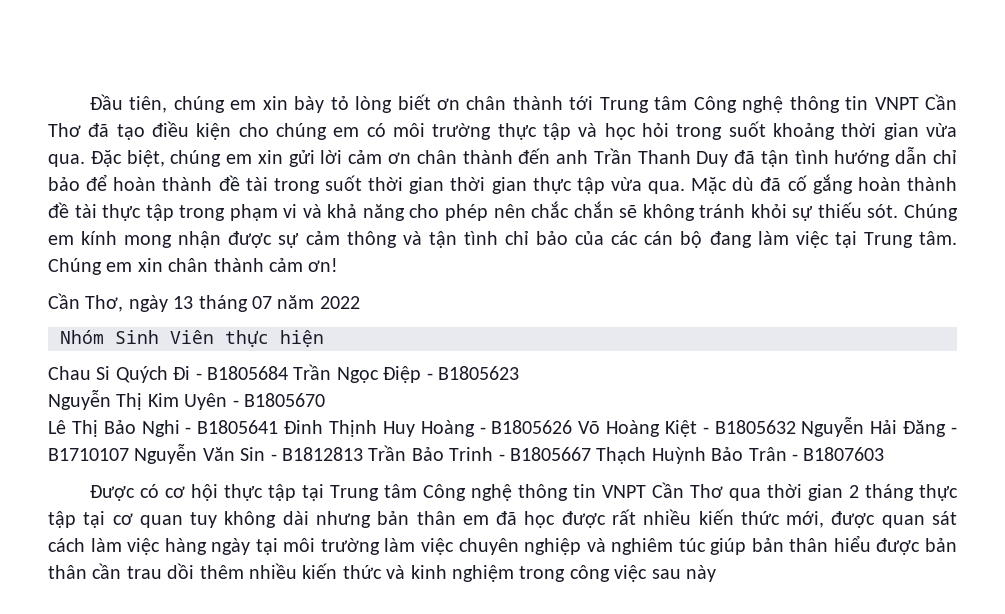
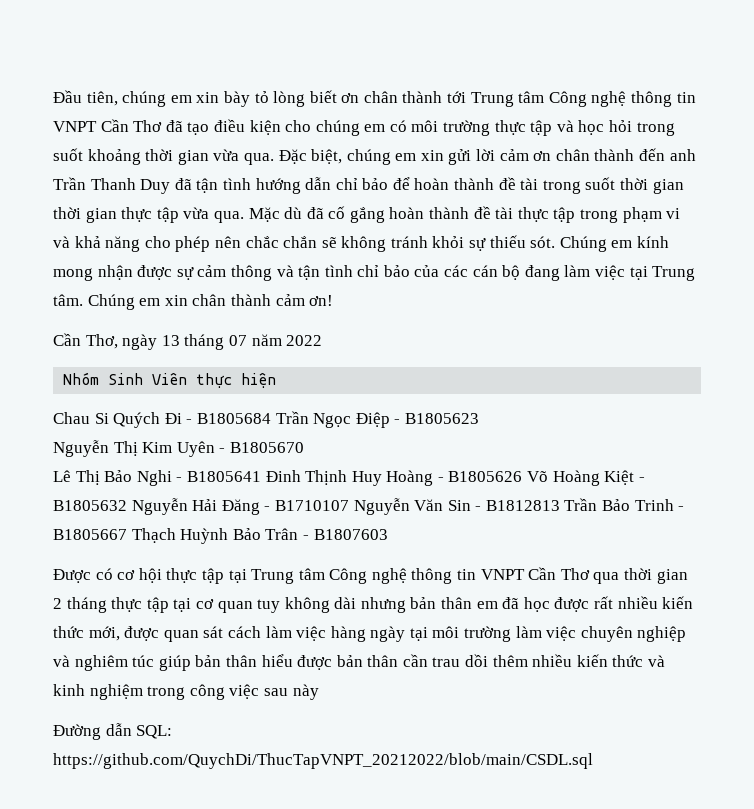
(716, 573) none -> [53,723,173,740] [53,753,593,769] // Đường dẫn SQL: https://github.com/QuychDi/ThucTapVNPT_20212022/blob/main/CSDL.sql

